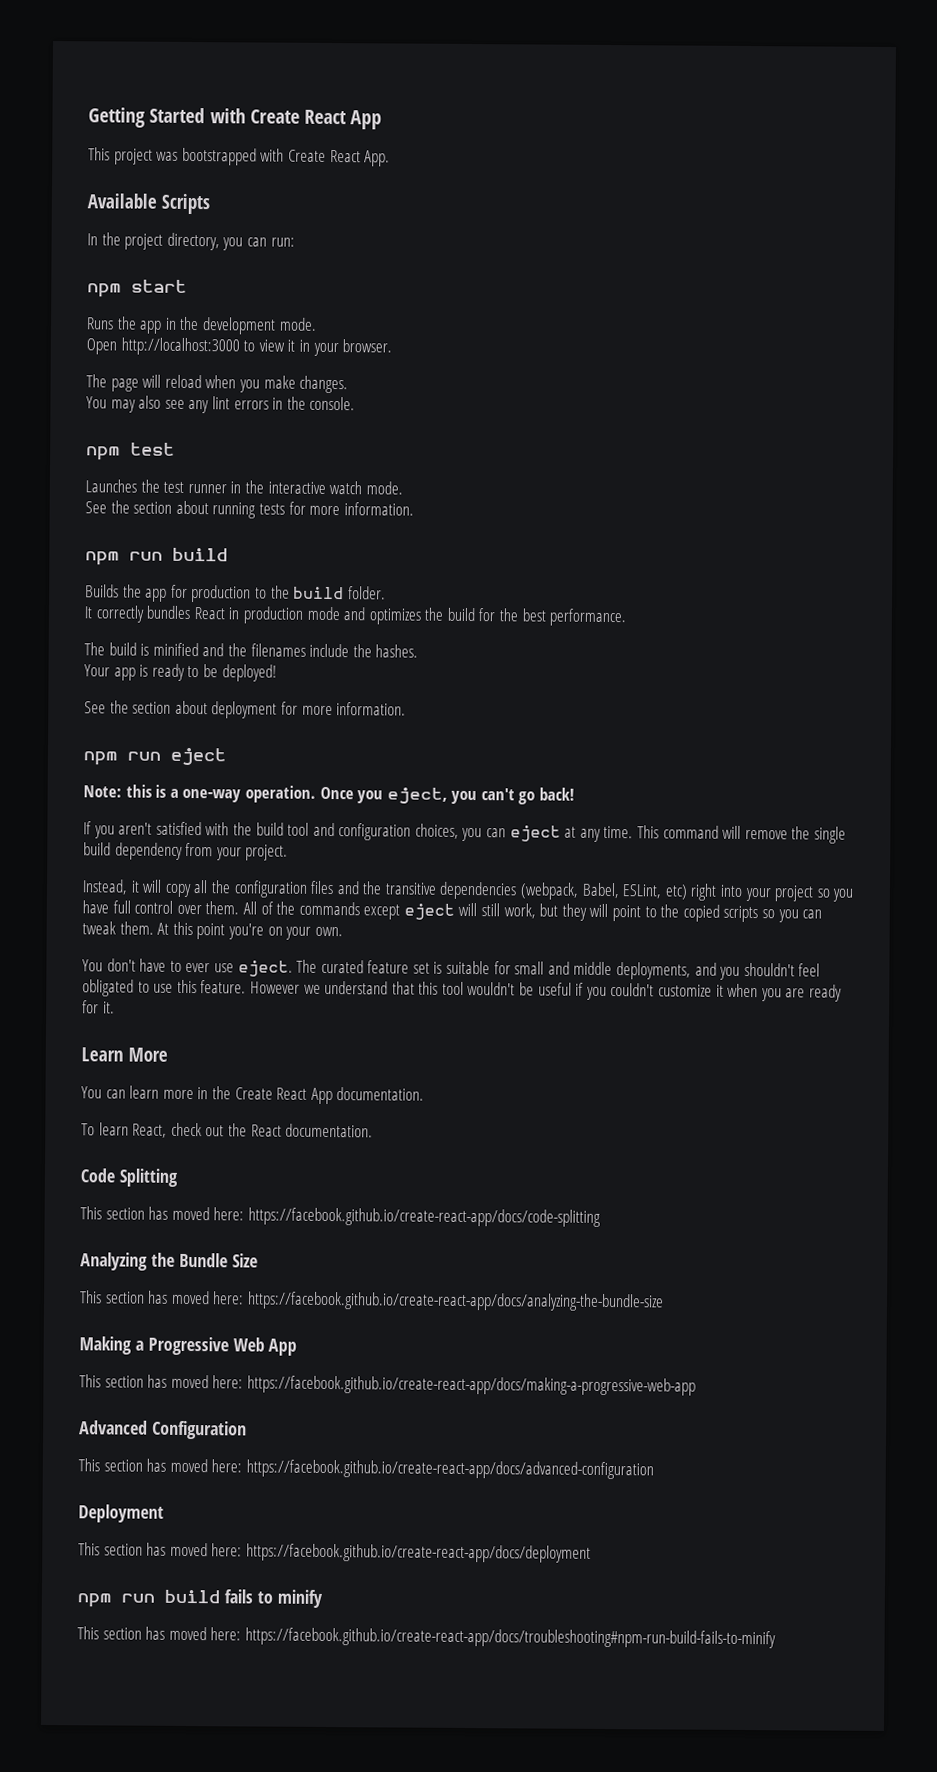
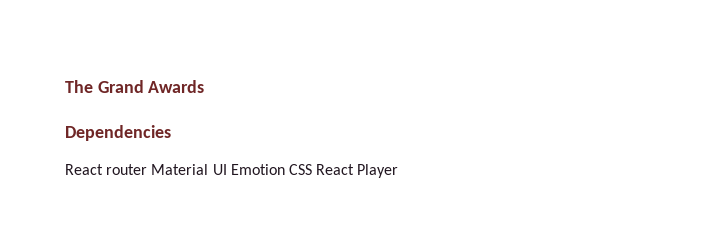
[88,107,383,130] [88,147,391,167] [87,193,210,215] [87,232,295,251] [87,279,187,298] [86,316,317,335] [86,337,393,357] [86,374,349,394] [86,395,356,414] [86,442,175,461] [85,479,403,495] [85,500,414,519] [85,547,228,566] [85,584,386,603] [84,605,627,627] [84,642,419,658] [84,663,277,682] [84,700,407,719] [83,747,226,766] [83,784,576,805] [83,821,846,844] [83,842,289,861] [82,879,854,902] [82,900,823,923] [82,921,343,940] [82,958,821,980] [82,979,842,1002] [82,1000,115,1014] [81,1047,168,1062] [81,1085,425,1105] [81,1122,374,1138] [80,1168,178,1187] [80,1206,601,1227] [80,1252,258,1271] [80,1290,664,1312] [79,1336,298,1356] [79,1374,696,1396] [79,1420,247,1440] [78,1458,654,1480] [78,1504,164,1523] [78,1542,591,1563] [77,1589,323,1608] [77,1626,776,1649] Getting Started with Create React App // This project was bootstrapped with Create React App. // Available Scripts // In the project directory, you can run: // npm start // Runs the app in the development mode. // Open http://localhost:3000 to view it in your browser. // The page will reload when you make changes. // You may also see any lint errors in the console. // npm test // Launches the test runner in the interactive watch mode. // See the section about running tests for more information. // npm run build // Builds the app for production to the build folder. // It correctly bundles React in production mode and optimizes the build for the best performance. // The build is minified and the filenames include the hashes. // Your app is ready to be deployed! // See the section about deployment for more information. // npm run eject // Note: this is a one-way operation. Once you eject, you can't go back! // If you aren't satisfied with the build tool and configuration choices, you can eject at any time. This command will remove the single build dependency from your project. // Instead, it will copy all the configuration files and the transitive dependencies (webpack, Babel, ESLint, etc) right into your project so you have full control over them. All of the commands except eject will still work, but they will point to the copied scripts so you can tweak them. At this point you're on your own. // You don't have to ever use eject. The curated feature set is suitable for small and middle deployments, and you shouldn't feel obligated to use this feature. However we understand that this tool wouldn't be useful if you couldn't customize it when you are ready for it. // Learn More // You can learn more in the Create React App documentation. // To learn React, check out the React documentation. // Code Splitting // This section has moved here: https://facebook.github.io/create-react-app/docs/code-splitting // Analyzing the Bundle Size // This section has moved here: https://facebook.github.io/create-react-app/docs/analyzing-the-bundle-size // Making a Progressive Web App // This section has moved here: https://facebook.github.io/create-react-app/docs/making-a-progressive-web-app // Advanced Configuration // This section has moved here: https://facebook.github.io/create-react-app/docs/advanced-configuration // Deployment // This section has moved here: https://facebook.github.io/create-react-app/docs/deployment // npm run build fails to minify // This section has moved here: https://facebook.github.io/create-react-app/docs/troubleshooting#npm-run-build-fails-to-minify -> [65,80,205,93] [65,125,171,141] [65,164,399,178] The Grand Awards // Dependencies // React router Material UI Emotion CSS React Player

